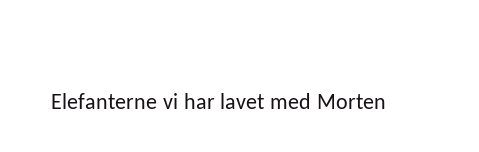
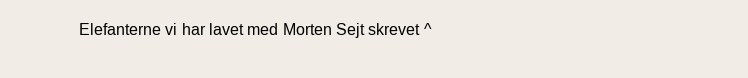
(387, 101) none -> [335,23,432,38] Sejt skrevet ^

